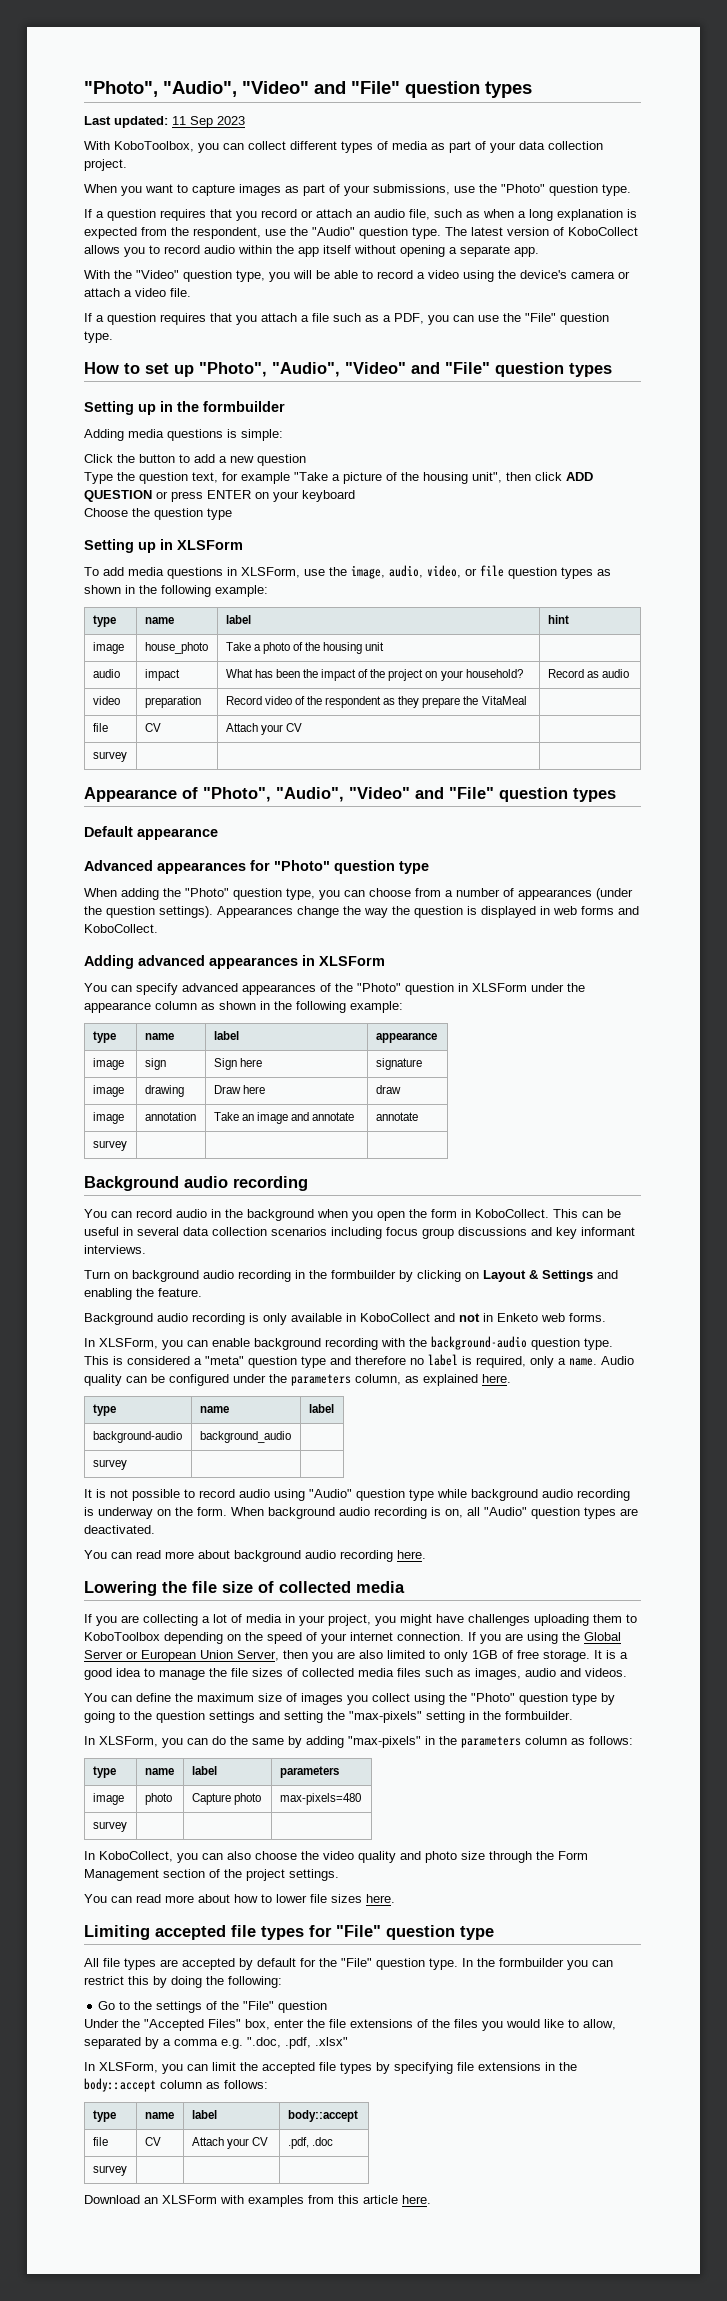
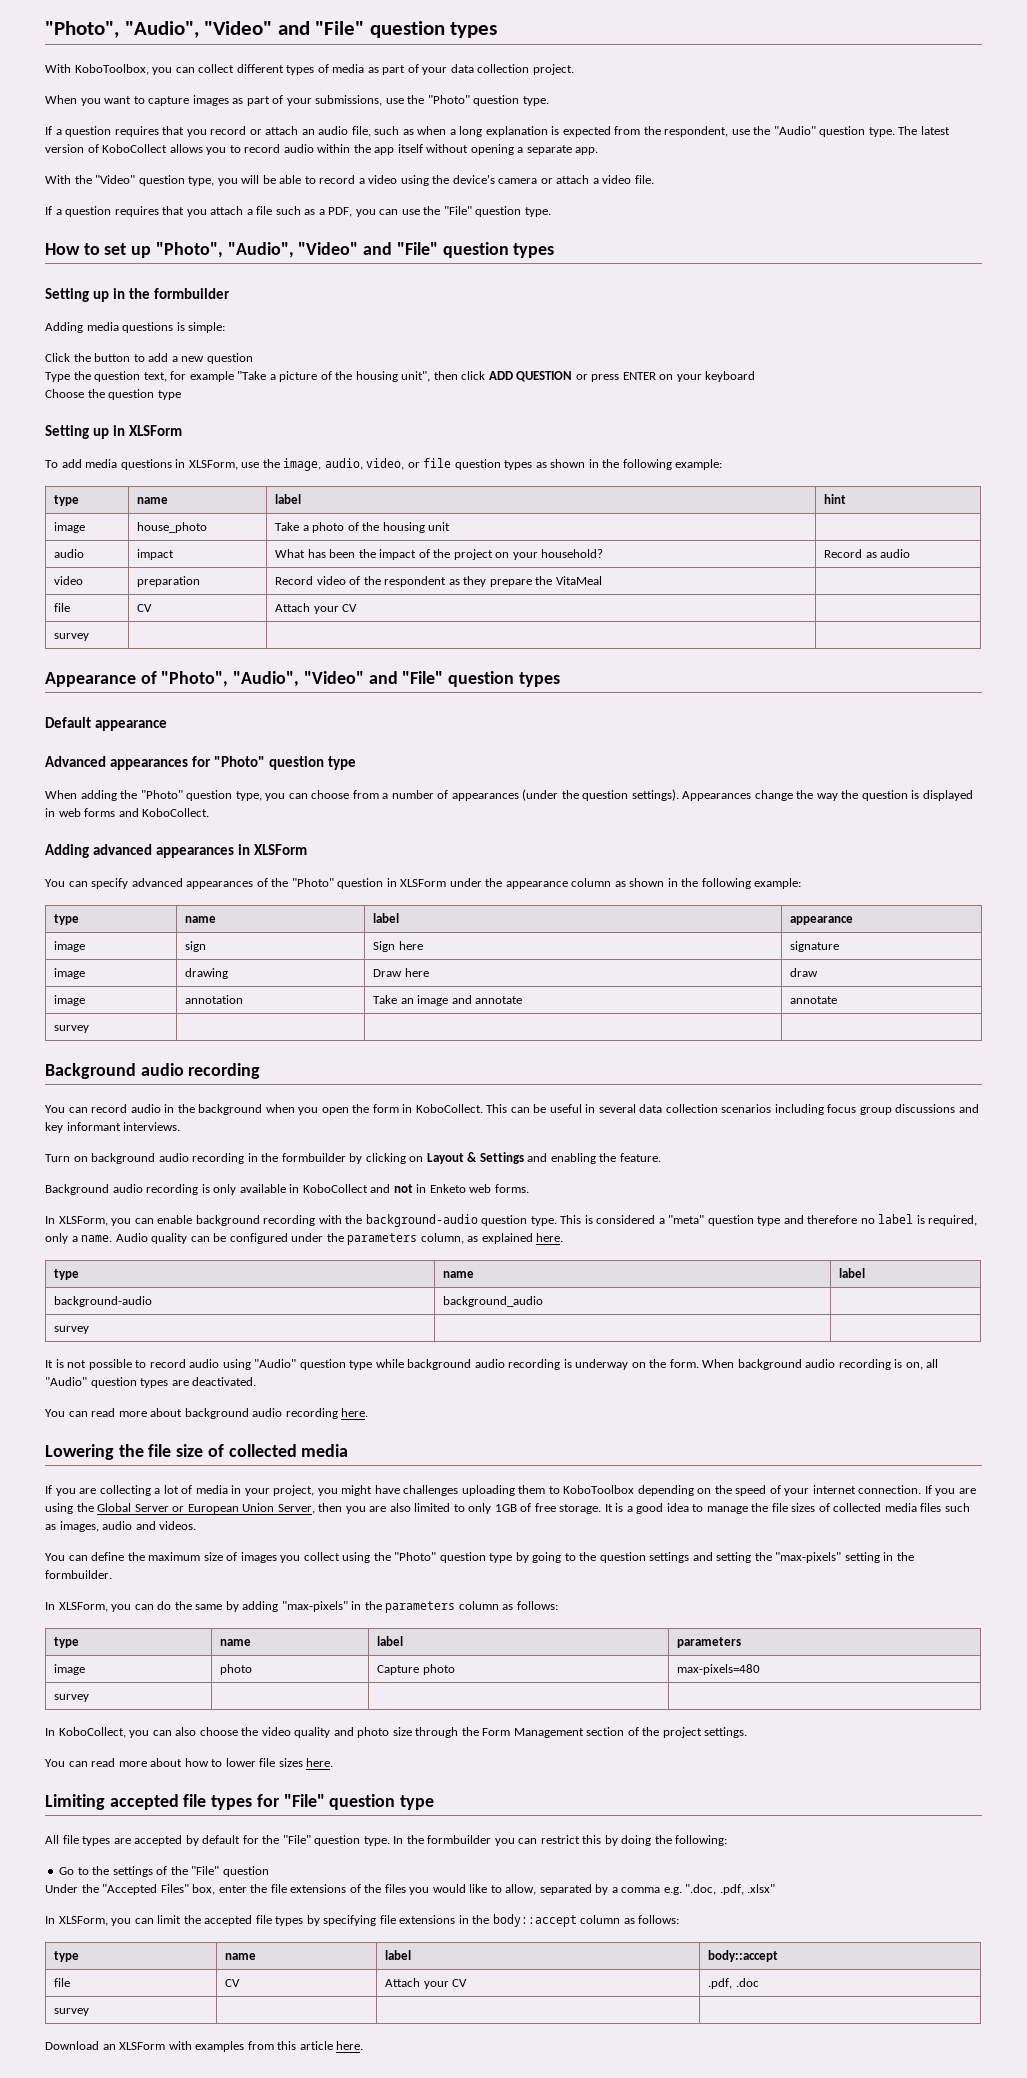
[84,81,532,98] [84,116,245,128] "Photo", "Audio", "Video" and "File" question types // Last updated: 11 Sep 2023 -> [45,21,498,38] "Photo", "Audio", "Video" and "File" question types

